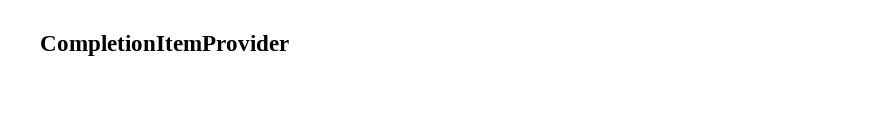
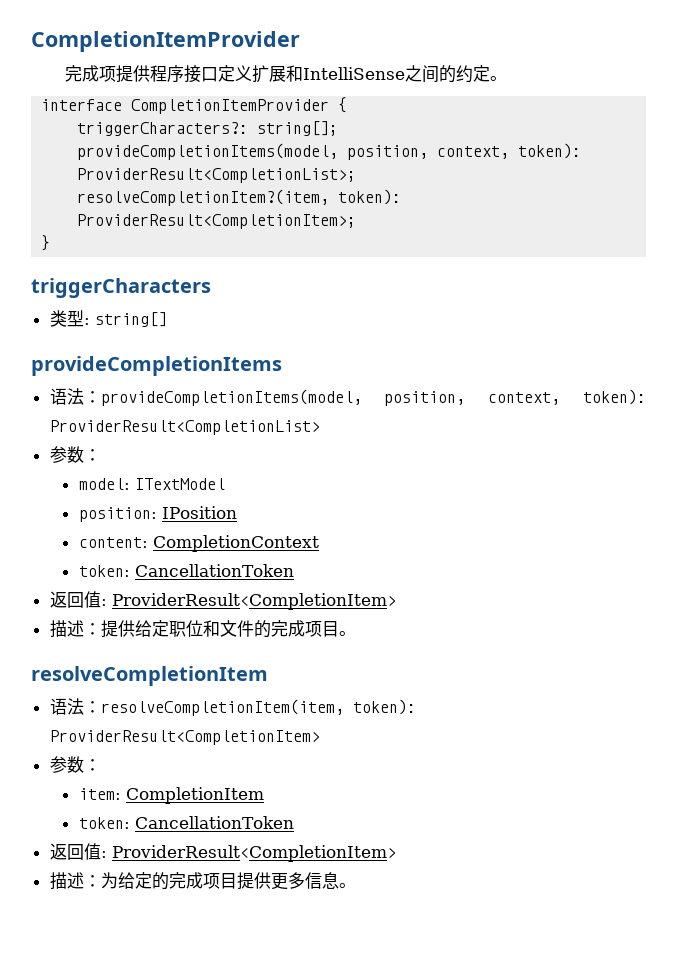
[40,35,289,56] CompletionItemProvider -> [31,31,300,52] [65,65,508,83] [41,97,348,114] [77,121,339,136] [77,143,582,160] [77,168,357,183] [77,189,402,206] [77,214,357,229] [41,235,51,251] [31,278,211,298] [49,310,167,327] [31,356,282,376] [49,388,646,406] [49,420,320,435] [49,446,101,463] [78,478,225,490] [78,506,237,522] [78,535,319,552] [78,564,294,577] [49,591,396,610] [49,620,356,638] [31,666,268,686] [49,698,416,716] [49,730,320,745] [49,756,101,773] [78,787,264,804] [78,816,294,829] [49,843,396,862] [49,872,356,890] CompletionItemProvider // 完成项提供程序接口定义扩展和IntelliSense之间的约定。 // interface CompletionItemProvider { // triggerCharacters?: string[]; // provideCompletionItems(model, position, context, token): ProviderResult<CompletionList>; // resolveCompletionItem?(item, token): ProviderResult<CompletionItem>; // } // triggerCharacters // 类型: string[] // provideCompletionItems // 语法：provideCompletionItems(model, position, context, token): ProviderResult<CompletionList> // 参数： // model: ITextModel // position: IPosition // content: CompletionContext // token: CancellationToken // 返回值: ProviderResult<CompletionItem> // 描述：提供给定职位和文件的完成项目。 // resolveCompletionItem // 语法：resolveCompletionItem(item, token): ProviderResult<CompletionItem> // 参数： // item: CompletionItem // token: CancellationToken // 返回值: ProviderResult<CompletionItem> // 描述：为给定的完成项目提供更多信息。

